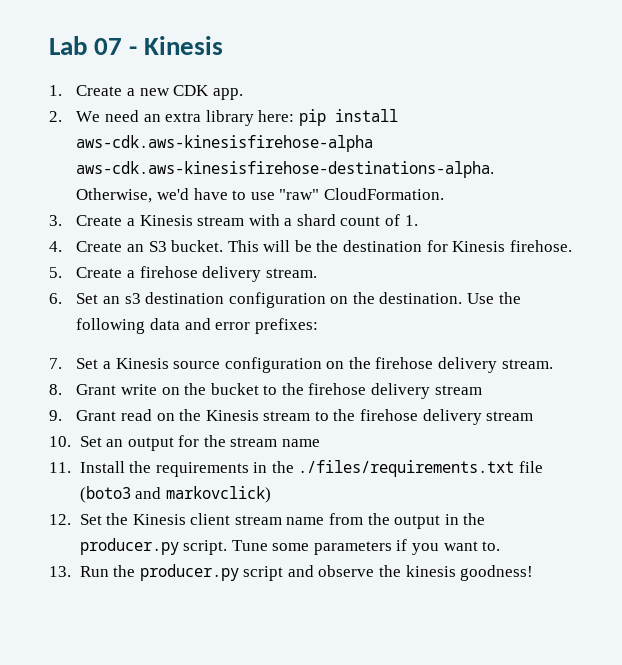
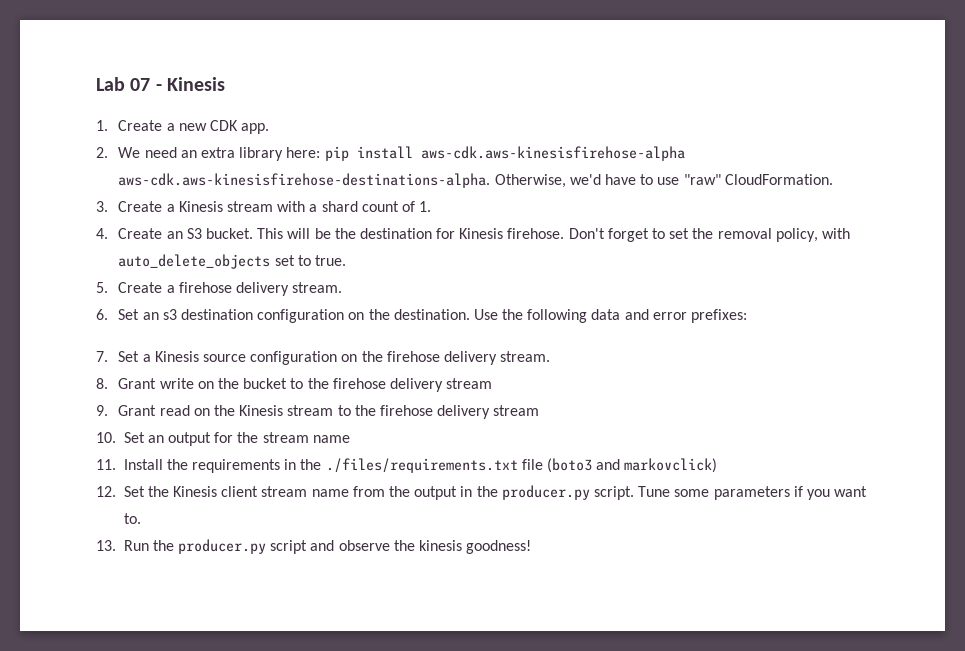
(572, 246) none -> [568,228,850,242] [118,254,346,269] Don't forget to set the removal policy, with auto_delete_objects set to true.

